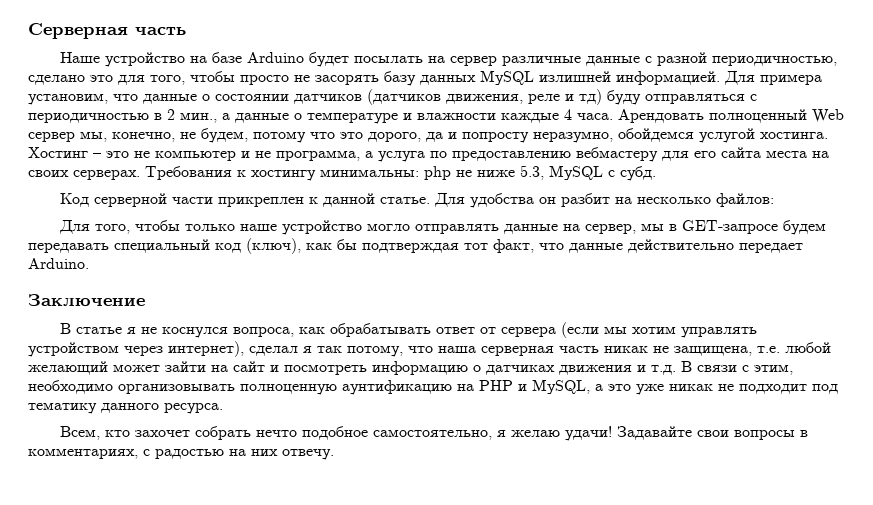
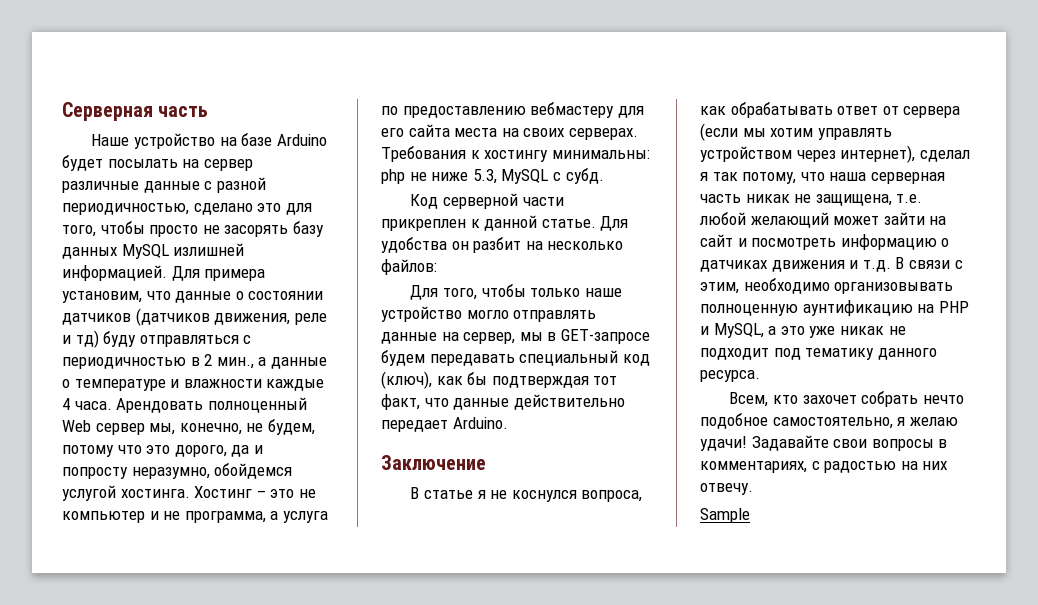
(334, 454) none -> [700,508,750,523] // Sample

